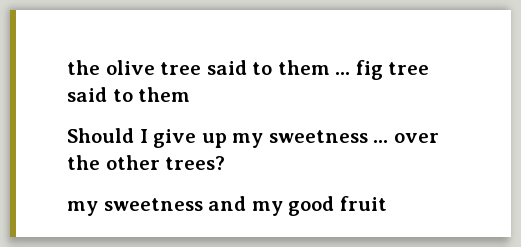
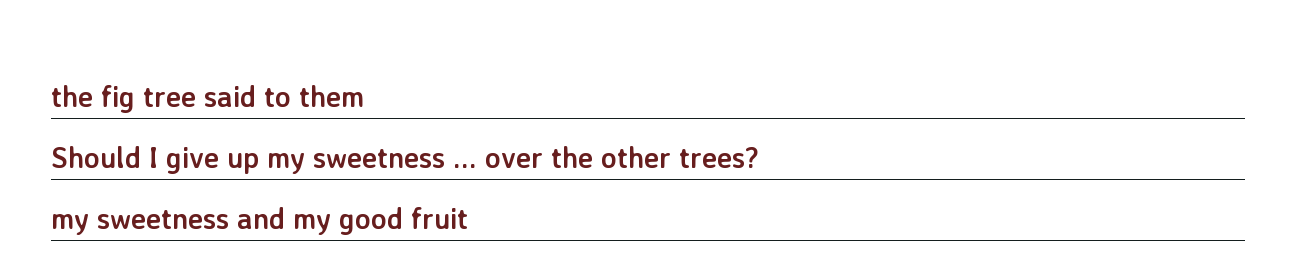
[67,60,351,75] the olive tree said to them ... -> [51,85,93,107] the

